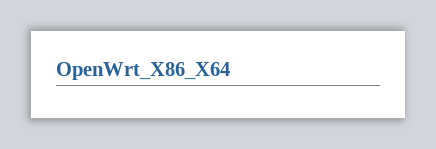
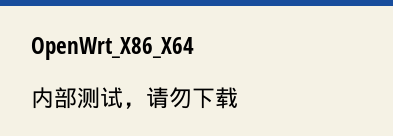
(230, 71) none -> [31,87,238,109] // 内部测试，请勿下载

